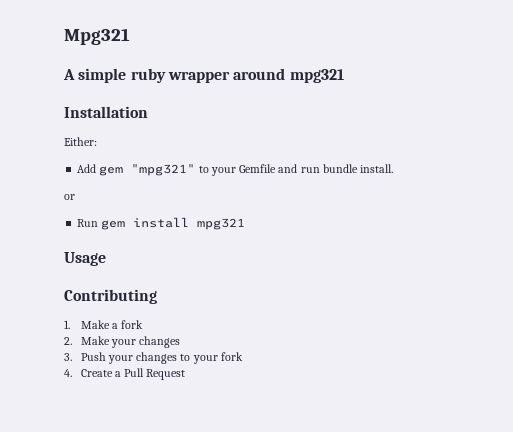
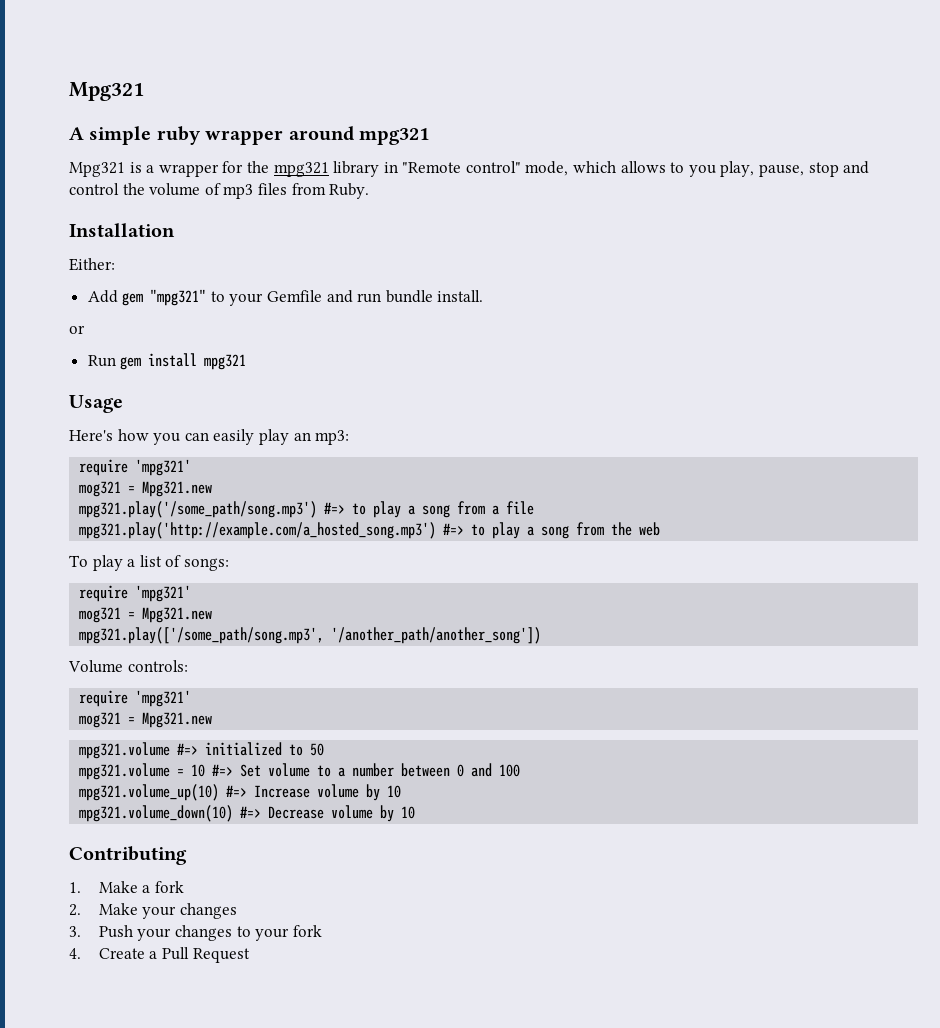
(344, 76) none -> [69,161,870,177] [69,183,370,199] // Mpg321 is a wrapper for the mpg321 library in "Remote control" mode, which allows to you play, pause, stop and control the volume of mp3 files from Ruby.
(106, 259) none -> [69,429,350,445] [79,459,192,476] [79,481,213,497] [79,501,535,518] [79,522,661,539] [69,555,229,571] [79,585,192,602] [79,607,213,623] [79,627,542,644] [68,660,188,673] [79,690,192,707] [79,712,213,728] [79,742,325,759] [79,763,521,780] [79,784,402,801] [79,805,416,822] // Here's how you can easily play an mp3: // require 'mpg321' // mog321 = Mpg321.new // mpg321.play('/some_path/song.mp3') #=> to play a song from a file // mpg321.play('http://example.com/a_hosted_song.mp3') #=> to play a song from the web // To play a list of songs: // require 'mpg321' // mog321 = Mpg321.new // mpg321.play(['/some_path/song.mp3', '/another_path/another_song']) // Volume controls: // require 'mpg321' // mog321 = Mpg321.new // mpg321.volume #=> initialized to 50 // mpg321.volume = 10 #=> Set volume to a number between 0 and 100 // mpg321.volume_up(10) #=> Increase volume by 10 // mpg321.volume_down(10) #=> Decrease volume by 10

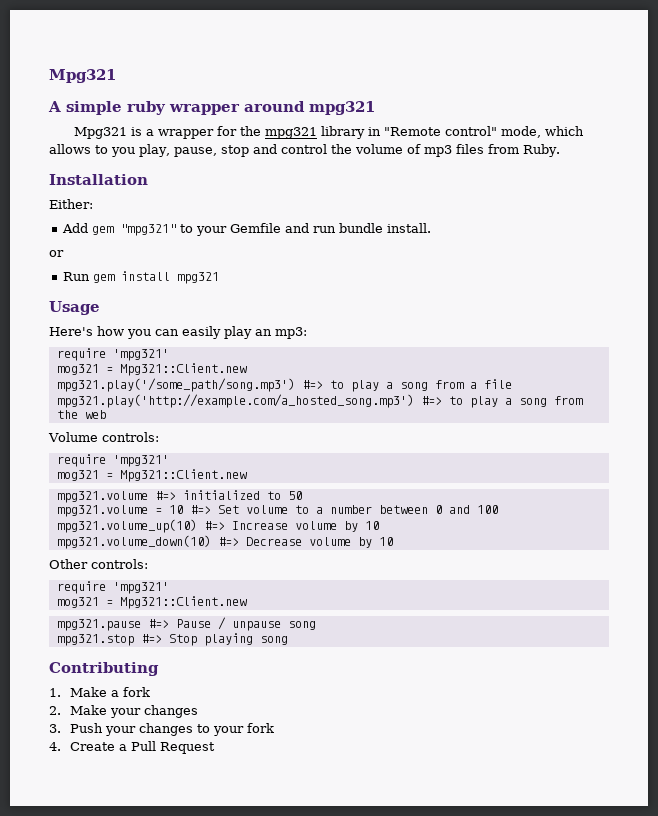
[142,481,213,497] Mpg321.new -> [119,363,247,376] Mpg321::Client.new
[69,555,229,571] [79,585,192,602] [79,607,213,623] [79,627,542,644] // To play a list of songs: // require 'mpg321' // mog321 = Mpg321.new // mpg321.play(['/some_path/song.mp3', '/another_path/another_song']) -> (106, 414) none
[142,712,213,728] Mpg321.new -> [119,469,247,482] Mpg321::Client.new
(416, 812) none -> [49,559,148,569] [56,581,169,594] [56,596,247,609] [56,617,316,631] [56,633,288,646] // Other controls: // require 'mpg321' // mog321 = Mpg321::Client.new // mpg321.pause #=> Pause / unpause song // mpg321.stop #=> Stop playing song

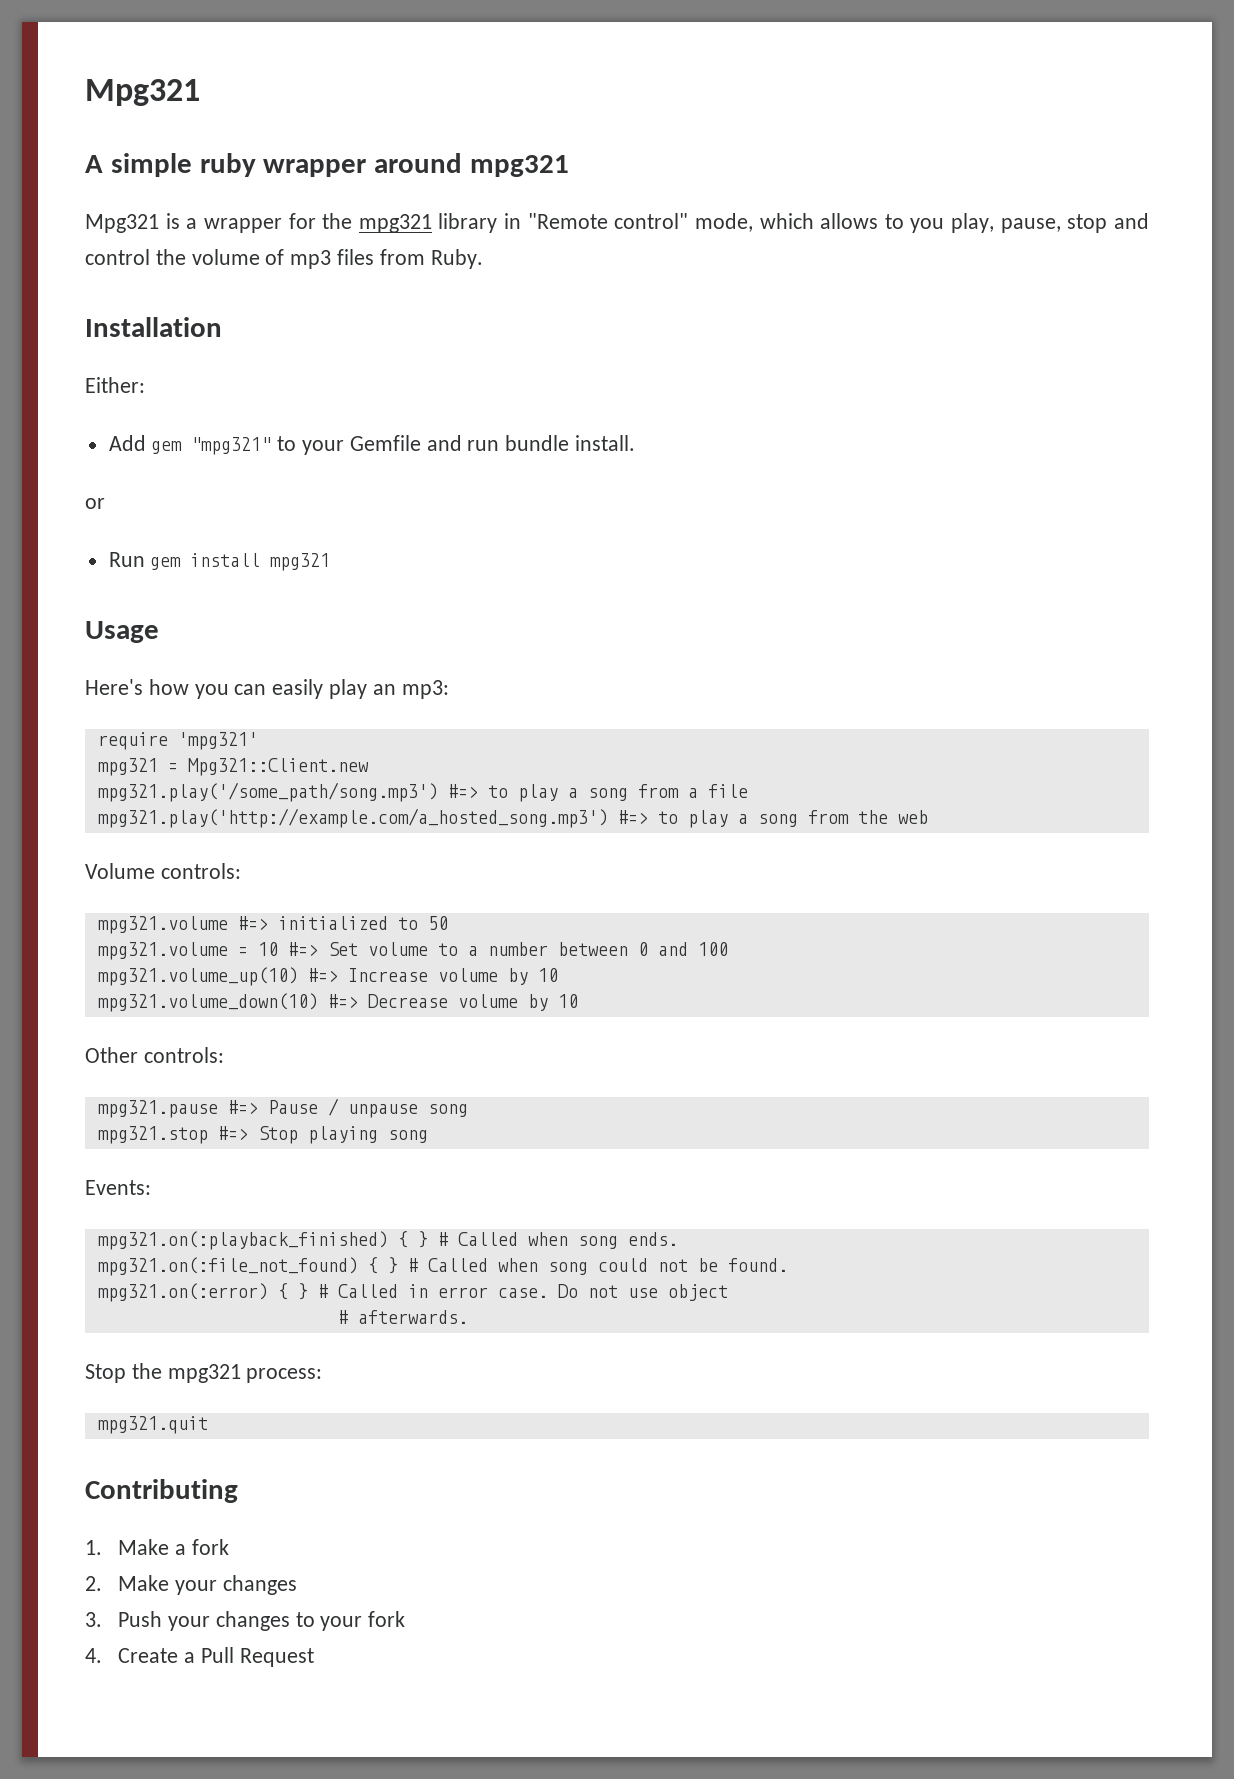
[56,364,99,375] mog321 -> [97,758,158,776] mpg321
[56,454,169,467] [56,469,247,482] // require 'mpg321' // mog321 = Mpg321::Client.new -> (241, 871) none
[56,581,169,594] [56,596,247,609] // require 'mpg321' // mog321 = Mpg321::Client.new -> (224, 1055) none
(288, 640) none -> [85,1180,151,1195] [97,1231,678,1250] [97,1257,788,1276] [97,1283,728,1302] [337,1310,468,1324] [85,1363,323,1383] [97,1416,208,1434] // Events: // mpg321.on(:playback_finished) { } # Called when song ends. // mpg321.on(:file_not_found) { } # Called when song could not be found. // mpg321.on(:error) { } # Called in error case. Do not use object // # afterwards. // Stop the mpg321 process: // mpg321.quit

